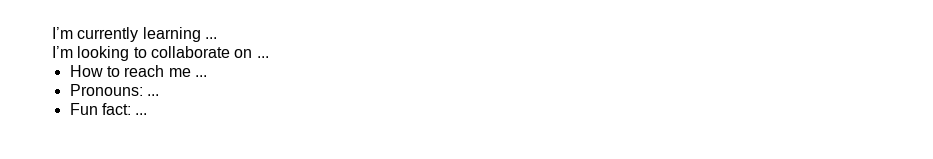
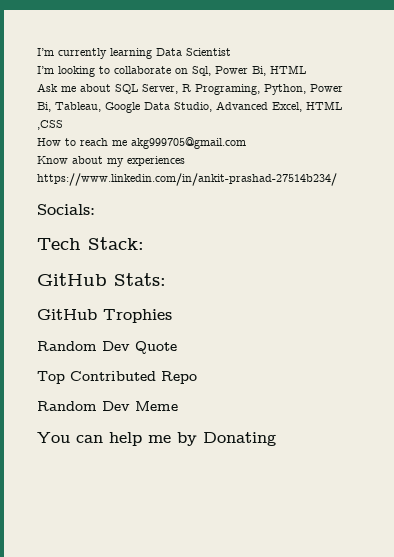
[204,37,217,39] ... -> [156,48,231,56] Data Scientist
[256,56,269,58] [69,65,207,77] [69,84,159,96] [69,103,148,115] ... // How to reach me ... // Pronouns: ... // Fun fact: ... -> [192,65,306,76] [37,83,343,95] [37,101,342,113] [37,120,63,130] [37,137,246,149] [37,156,185,167] [37,173,337,186] [37,204,95,215] [37,237,144,250] [37,273,166,286] [37,309,172,323] [37,341,177,354] [37,371,197,384] [37,401,178,411] [37,432,276,446] Sql, Power Bi, HTML // Ask me about SQL Server, R Programing, Python, Power Bi, Tableau, Google Data Studio, Advanced Excel, HTML ,CSS // How to reach me akg999705@gmail.com // Know about my experiences https://www.linkedin.com/in/ankit-prashad-27514b234/ // Socials: // Tech Stack: // GitHub Stats: // GitHub Trophies // Random Dev Quote // Top Contributed Repo // Random Dev Meme // You can help me by Donating

